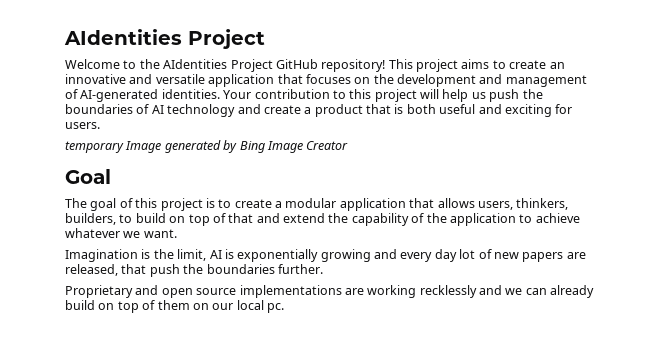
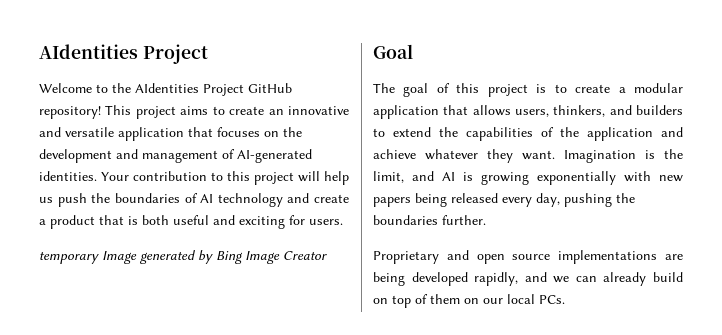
[65,213,280,226] builders, to build on top of that and -> [609,105,683,115] [373,128,385,137] and builders to
[351,213,409,226] capability -> [466,127,533,141] capabilities
[519,214,533,223] to -> [661,127,683,137] and
[123,231,141,238] we -> [487,149,513,163] they
(177, 233) // -> (555, 155) none
(207, 255) none -> [412,171,434,181] and
[237,249,586,262] [65,264,180,277] exponentially growing and every day lot of new papers are released, that push -> [481,171,683,185] [373,193,612,207] growing exponentially with new papers being released every day, pushing
[367,285,477,298] working recklessly -> [373,272,519,286] being developed rapidly,
[267,303,284,313] pc. -> [539,295,565,304] PCs.

